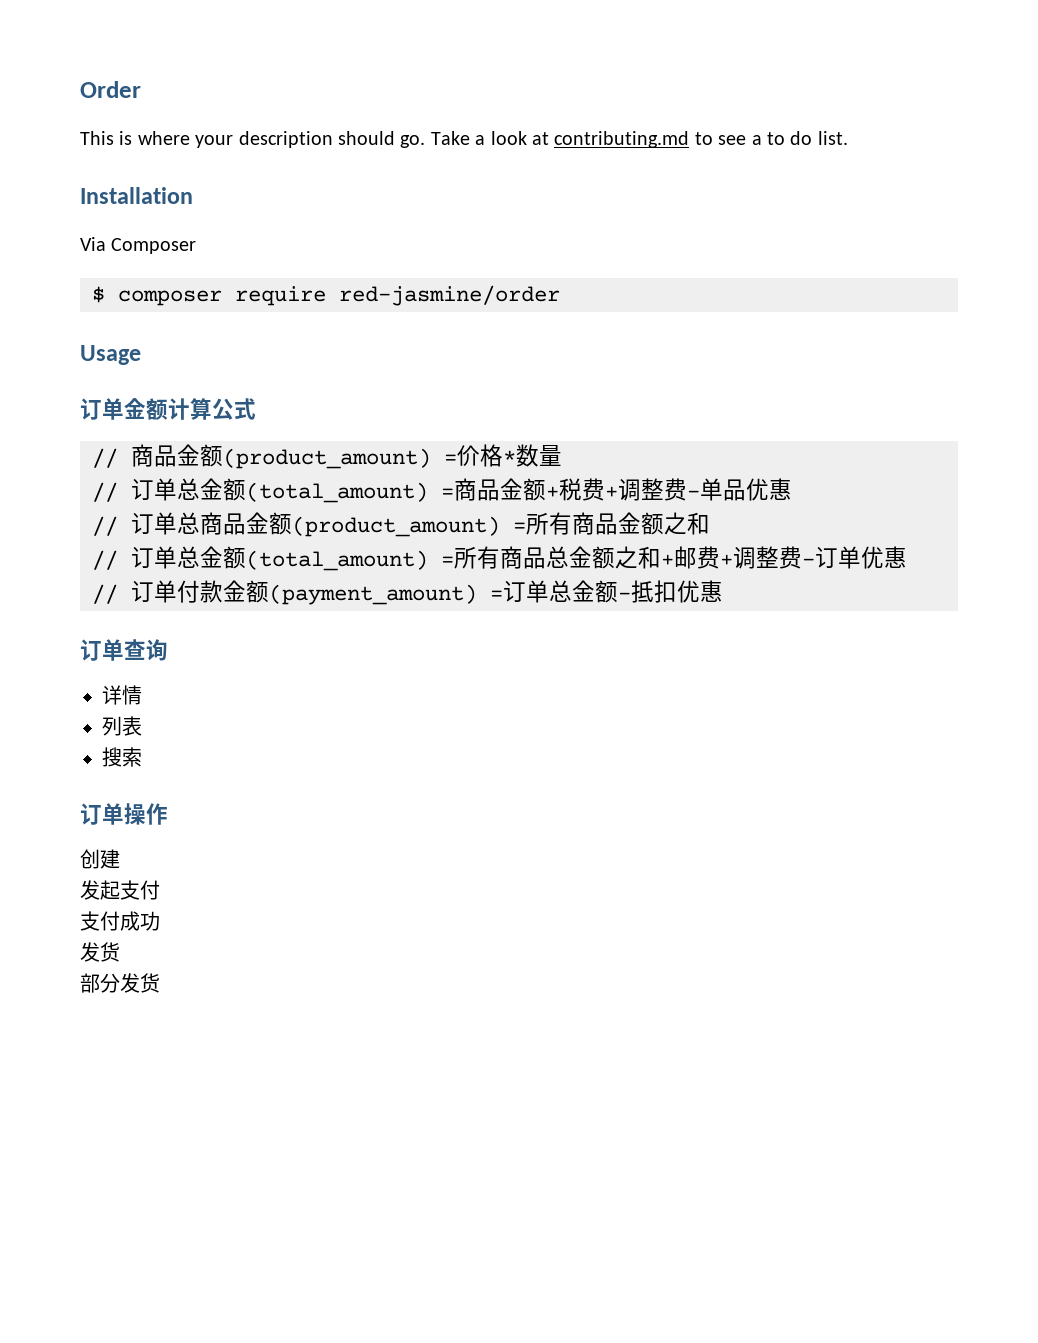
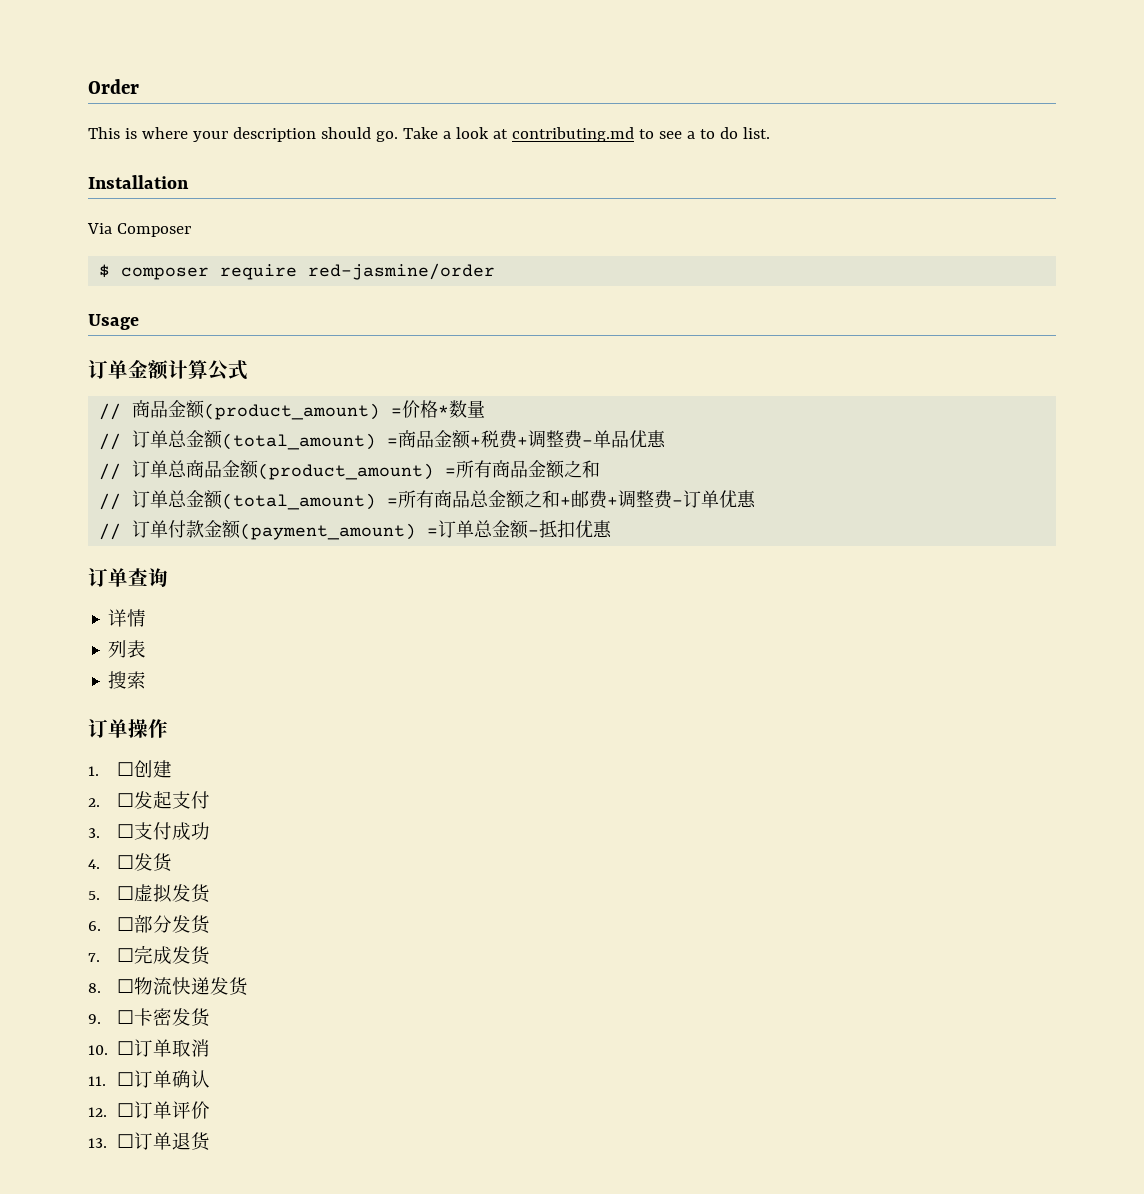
(168, 814) none -> [88,762,135,776] 1. ☐
(120, 859) none -> [88,793,135,807] 2. ☐
(160, 890) none -> [88,824,135,838] 3. ☐
[80,942,120,962] [80,973,140,993] 发货 // 部分发 -> [88,853,174,872] [88,884,212,903] [88,915,212,934] [88,945,212,965] [88,977,250,996] [88,1008,212,1027] [88,1039,211,1057] [88,1070,211,1088] [88,1101,211,1119] [88,1132,192,1150] 4. ☐发货 // 5. ☐虚拟发货 // 6. ☐部分发货 // 7. ☐完成发货 // 8. ☐物流快递发货 // 9. ☐卡密发货 // 10. ☐订单取消 // 11. ☐订单确认 // 12. ☐订单评价 // 13. ☐订单退

